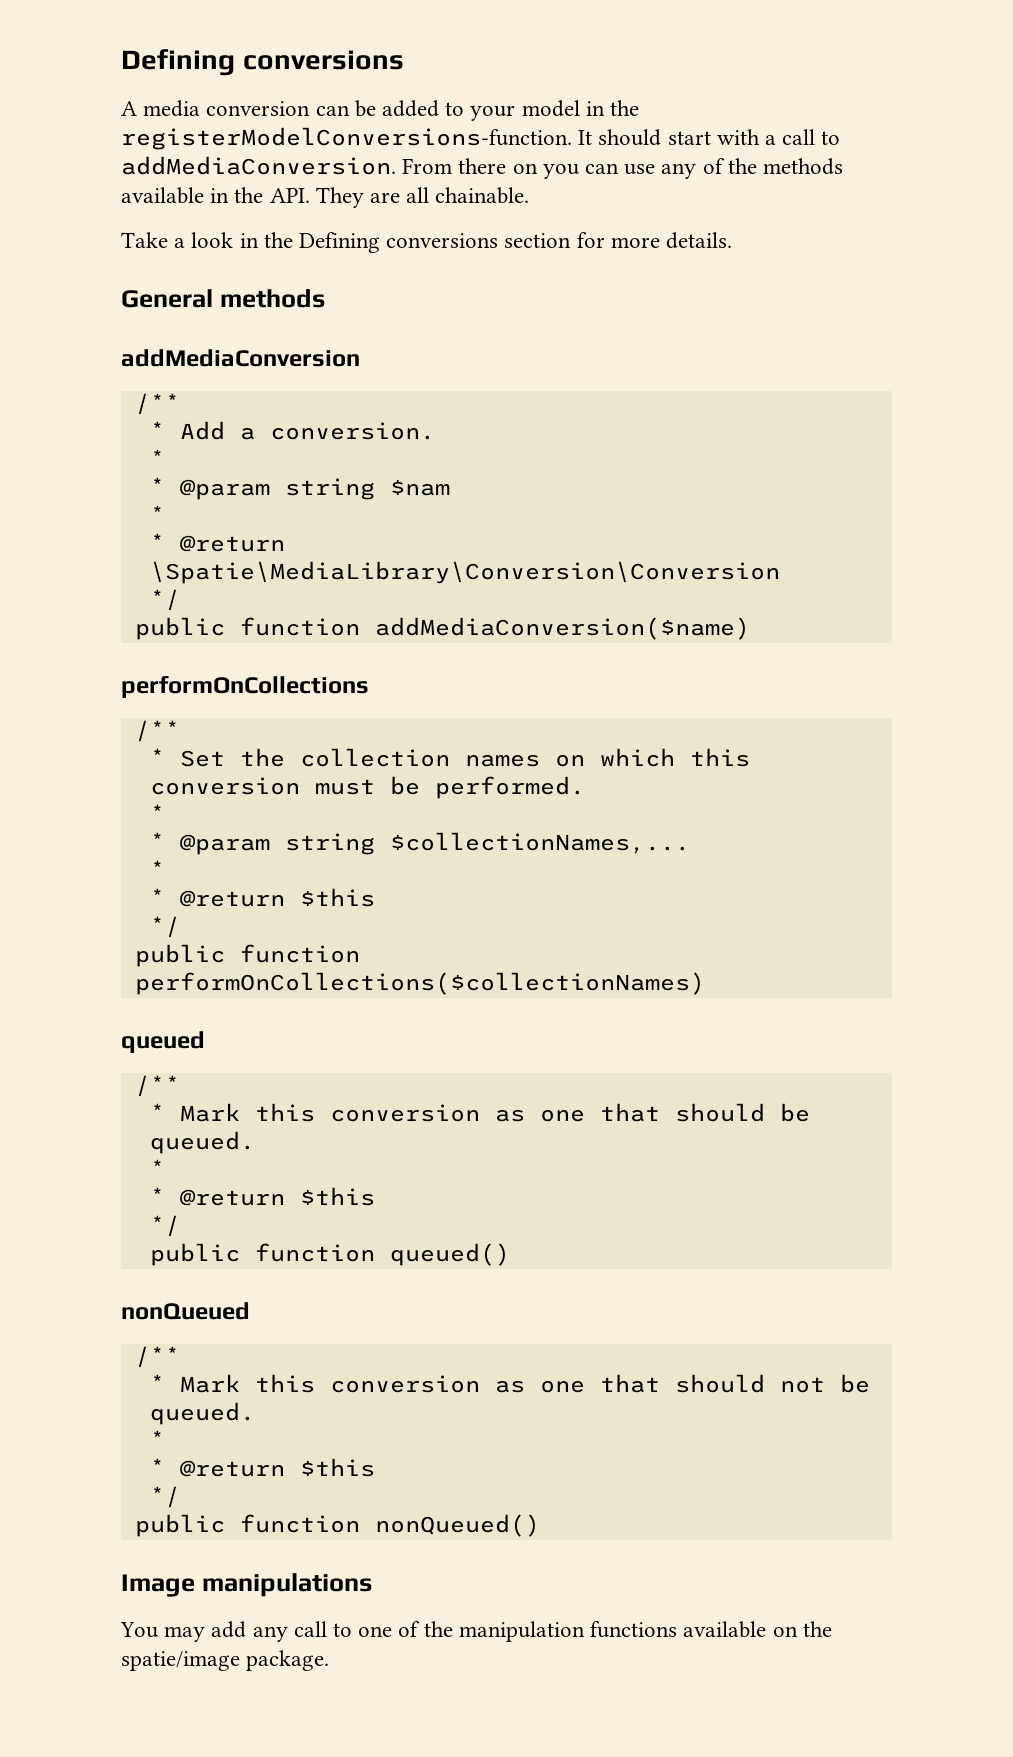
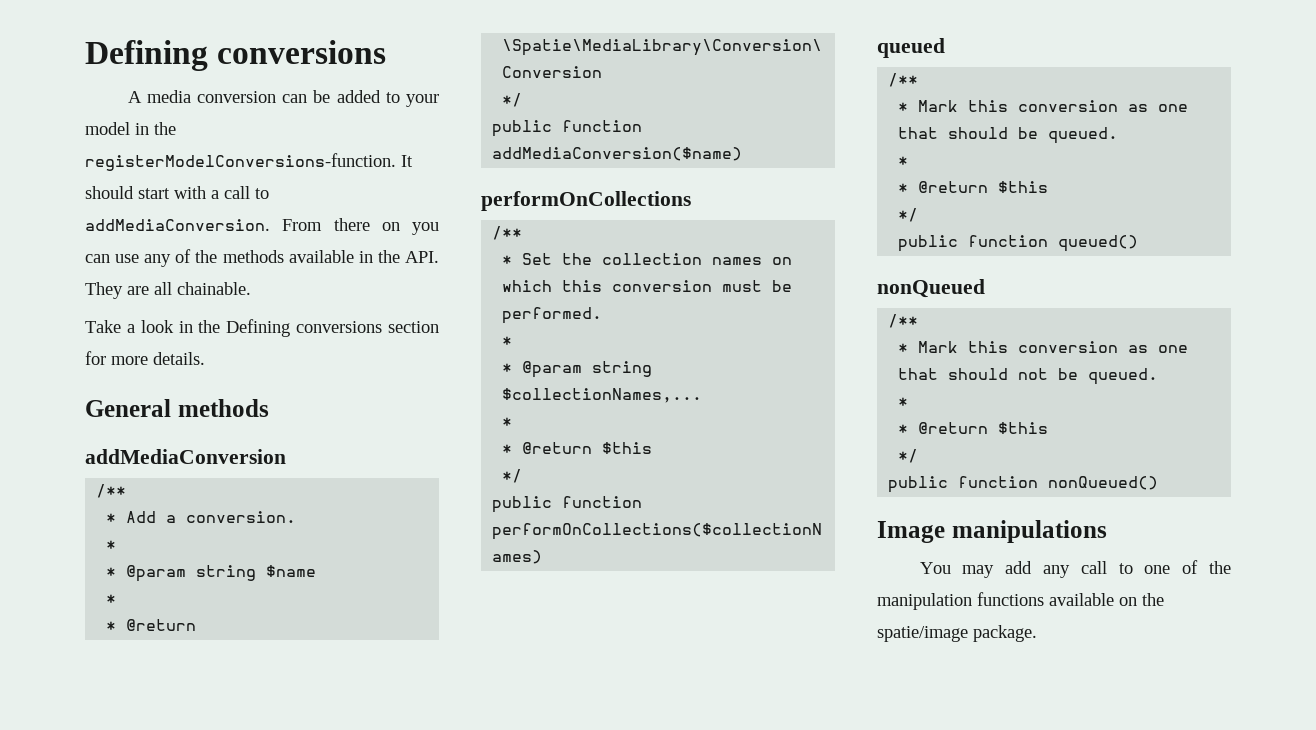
[389,479,450,496] $nam -> [266,565,317,577] $name

